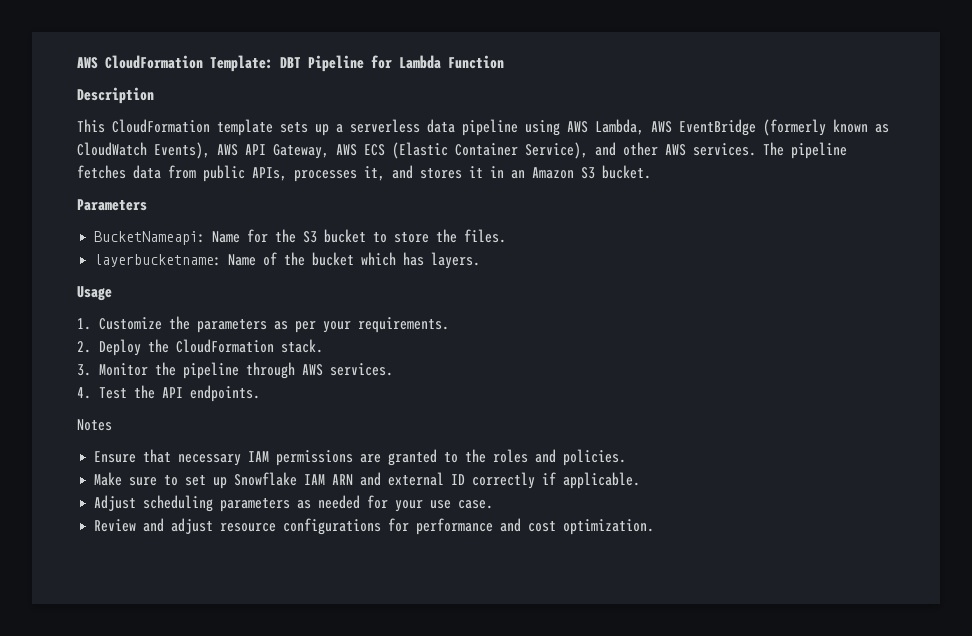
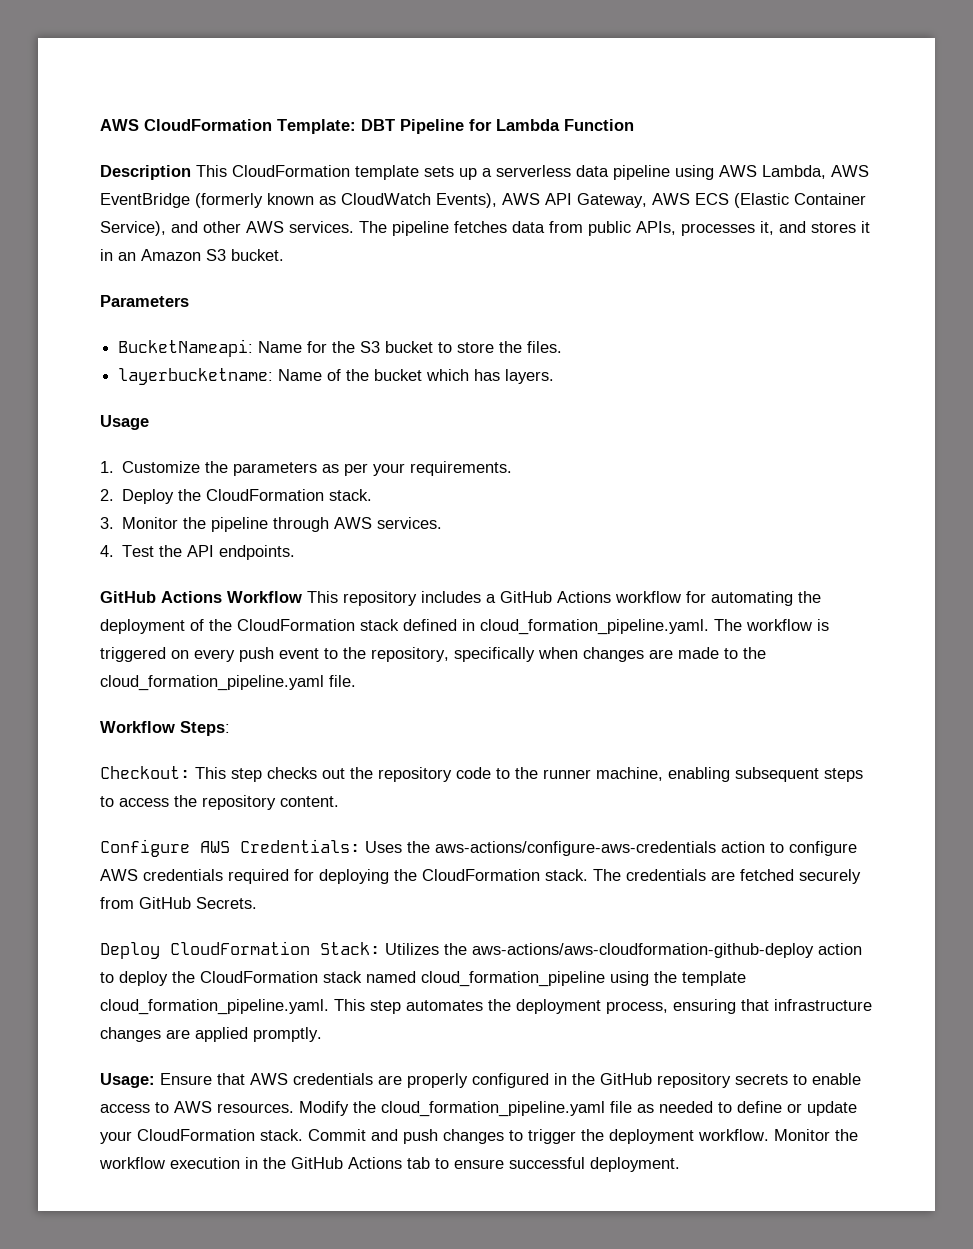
(154, 95) // -> (191, 172) none
[77,419,112,431] [94,449,627,466] [94,472,641,489] [94,495,494,512] [94,518,655,535] Notes // Ensure that necessary IAM permissions are granted to the roles and policies. // Make sure to set up Snowflake IAM ARN and external ID correctly if applicable. // Adjust scheduling parameters as needed for your use case. // Review and adjust resource configurations for performance and cost optimization. -> [100,591,821,606] [100,619,829,635] [100,647,766,662] [100,675,356,691] [100,721,230,736] [100,766,863,782] [100,795,339,810] [100,839,857,857] [100,869,861,884] [100,897,257,909] [100,941,862,959] [100,971,746,987] [100,999,872,1015] [100,1027,322,1042] [100,1073,861,1088] [100,1101,857,1117] [100,1129,858,1144] [99,1157,680,1172] GitHub Actions Workflow This repository includes a GitHub Actions workflow for automating the deployment of the CloudFormation stack defined in cloud_formation_pipeline.yaml. The workflow is triggered on every push event to the repository, specifically when changes are made to the cloud_formation_pipeline.yaml file. // Workflow Steps: // Checkout: This step checks out the repository code to the runner machine, enabling subsequent steps to access the repository content. // Configure AWS Credentials: Uses the aws-actions/configure-aws-credentials action to configure AWS credentials required for deploying the CloudFormation stack. The credentials are fetched securely from GitHub Secrets. // Deploy CloudFormation Stack: Utilizes the aws-actions/aws-cloudformation-github-deploy action to deploy the CloudFormation stack named cloud_formation_pipeline using the template cloud_formation_pipeline.yaml. This step automates the deployment process, ensuring that infrastructure changes are applied promptly. // Usage: Ensure that AWS credentials are properly configured in the GitHub repository secrets to enable access to AWS resources. Modify the cloud_formation_pipeline.yaml file as needed to define or update your CloudFormation stack. Commit and push changes to trigger the deployment workflow. Monitor the workflow execution in the GitHub Actions tab to ensure successful deployment.

